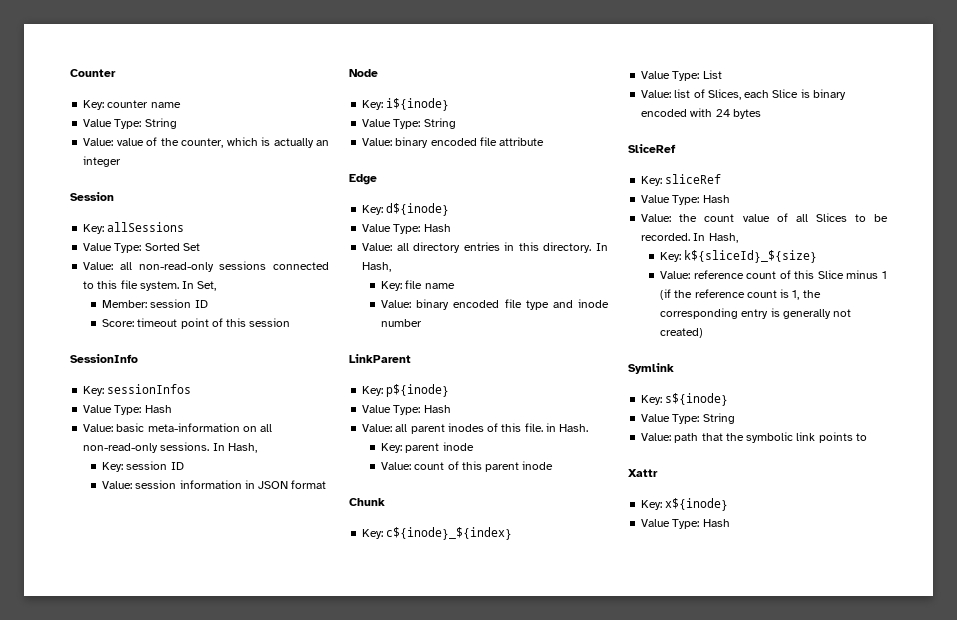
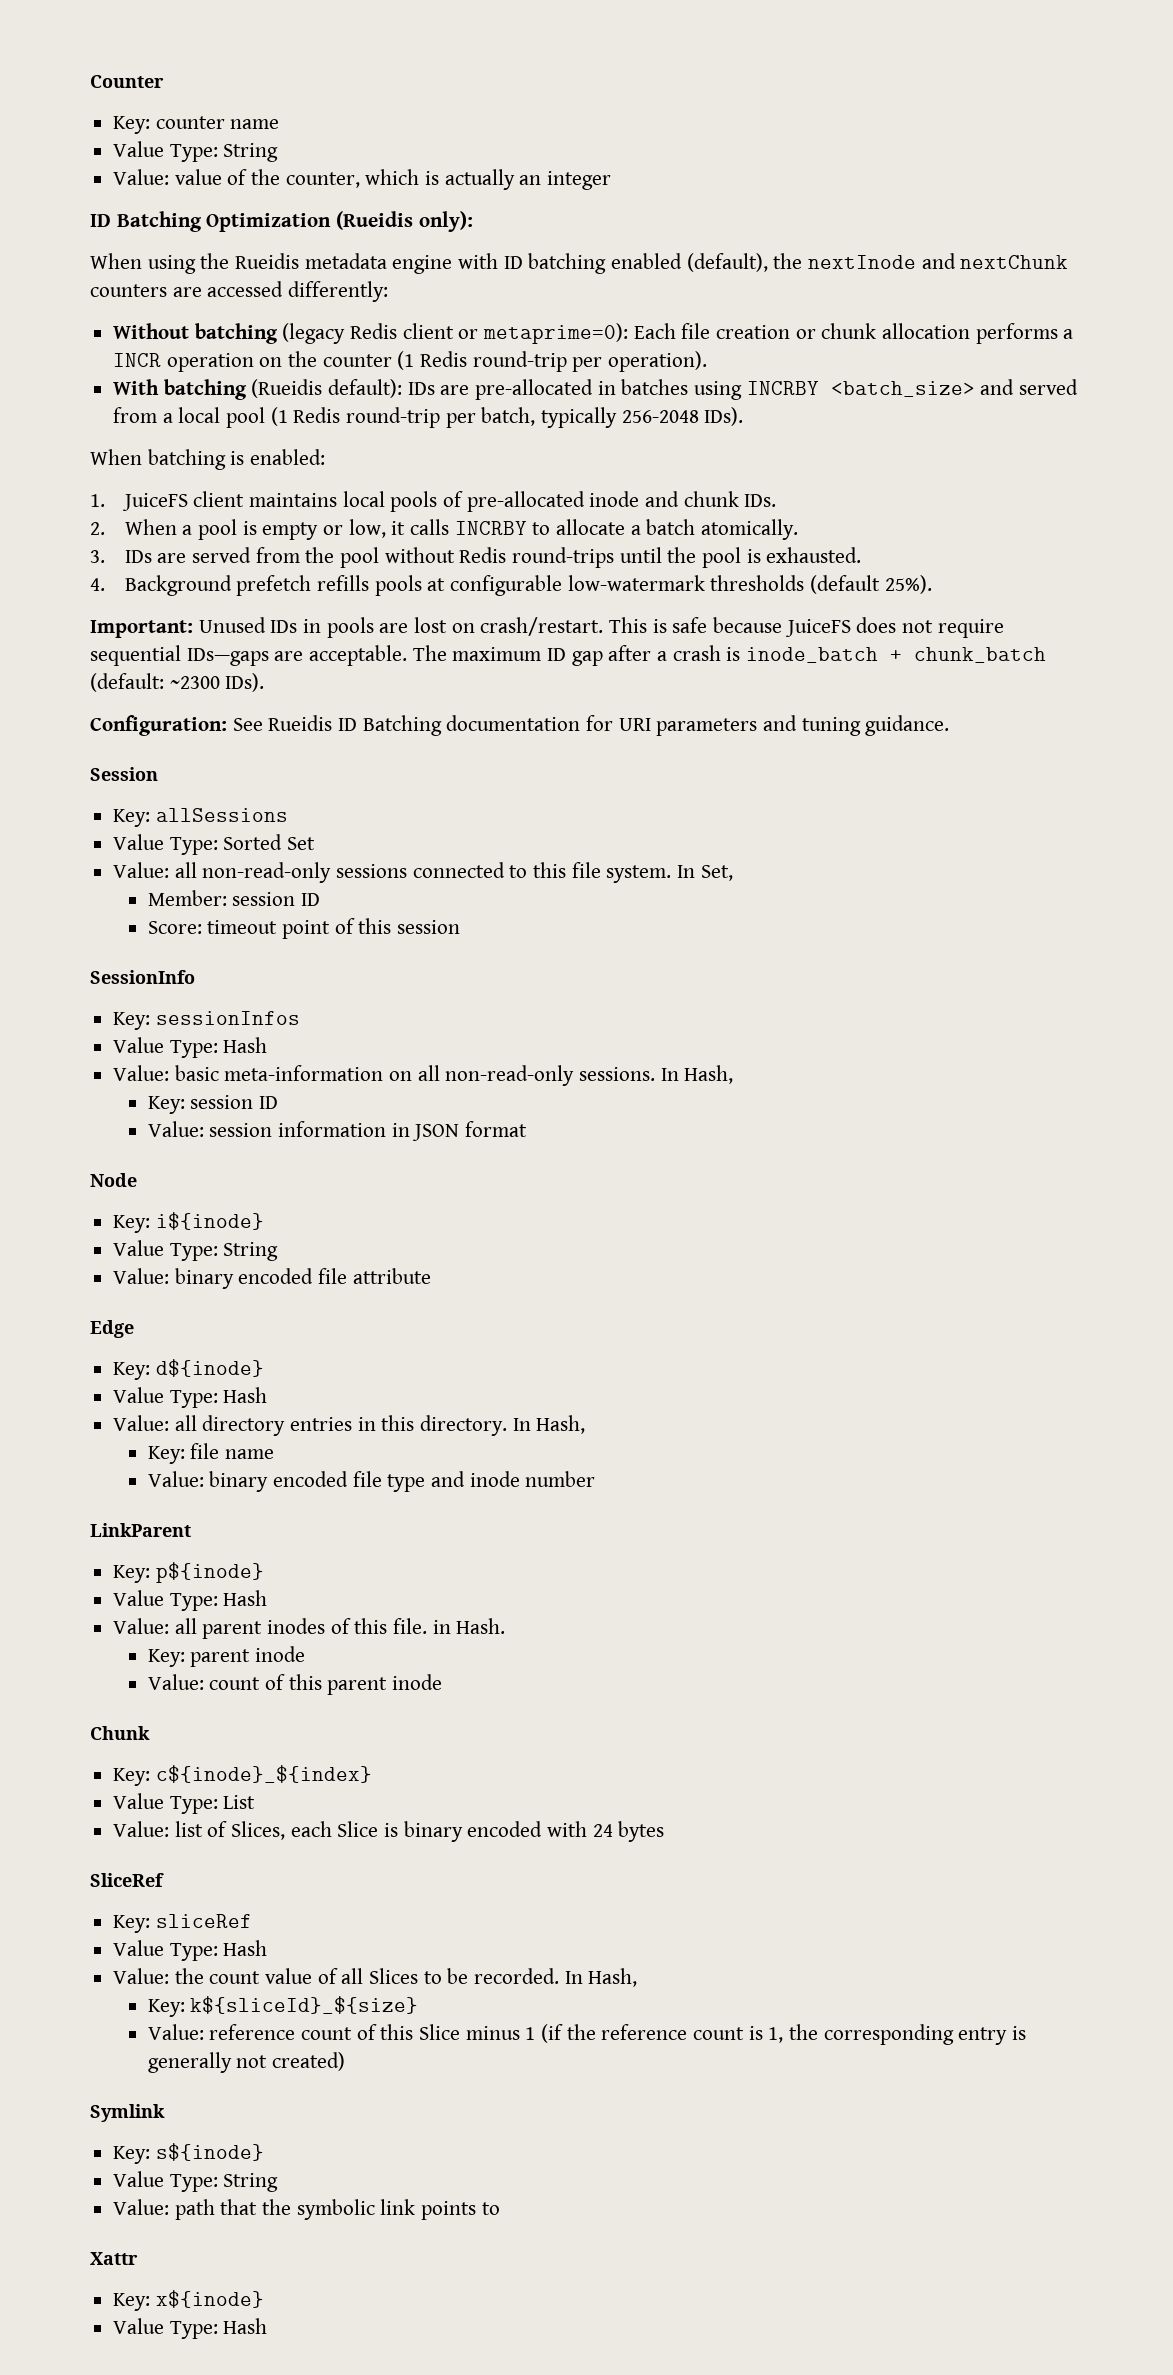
(122, 161) none -> [90,211,473,232] [90,253,1069,274] [90,281,389,302] [113,323,1074,344] [113,351,708,372] [113,379,1079,400] [113,407,744,428] [90,449,326,470] [90,491,777,512] [90,519,798,540] [90,547,862,568] [90,575,932,596] [90,617,1004,638] [90,645,1047,666] [90,673,265,692] [90,715,950,736] // ID Batching Optimization (Rueidis only): // When using the Rueidis metadata engine with ID batching enabled (default), the nextInode and nextChunk counters are accessed differently: // Without batching (legacy Redis client or metaprime=0): Each file creation or chunk allocation performs a INCR operation on the counter (1 Redis round-trip per operation). // With batching (Rueidis default): IDs are pre-allocated in batches using INCRBY <batch_size> and served from a local pool (1 Redis round-trip per batch, typically 256-2048 IDs). // When batching is enabled: // 1. JuiceFS client maintains local pools of pre-allocated inode and chunk IDs. // 2. When a pool is empty or low, it calls INCRBY to allocate a batch atomically. // 3. IDs are served from the pool without Redis round-trips until the pool is exhausted. // 4. Background prefetch refills pools at configurable low-watermark thresholds (default 25%). // Important: Unused IDs in pools are lost on crash/restart. This is safe because JuiceFS does not require sequential IDs—gaps are acceptable. The maximum ID gap after a crash is inode_batch + chunk_batch (default: ~2300 IDs). // Configuration: See Rueidis ID Batching documentation for URI parameters and tuning guidance.

